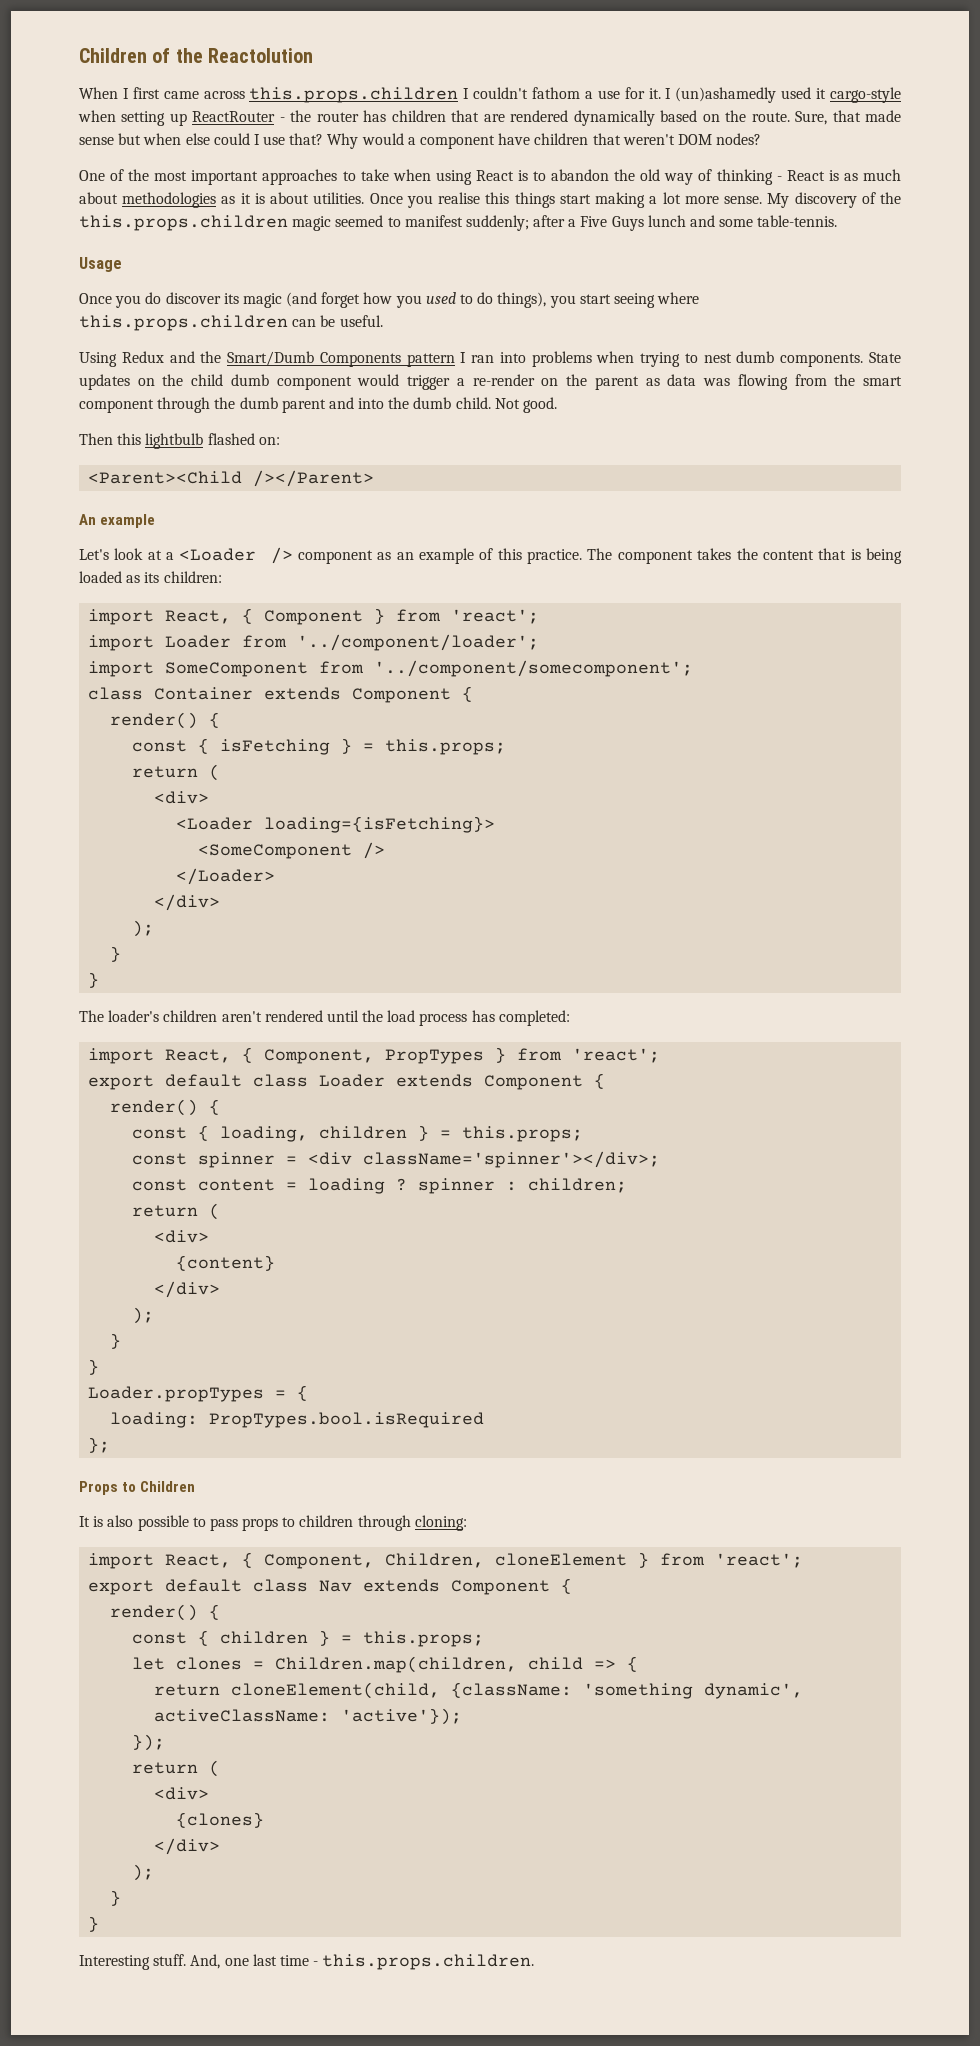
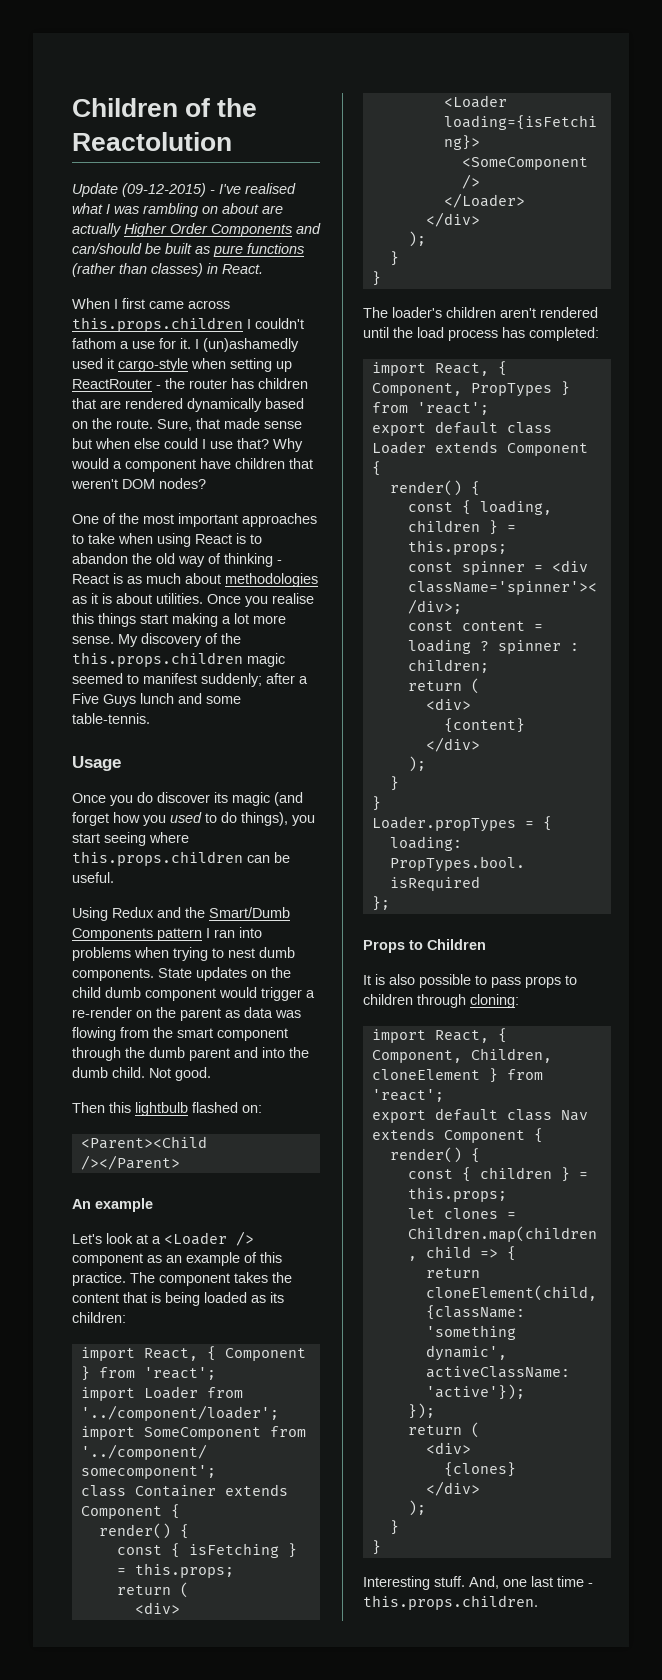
(314, 55) none -> [72,183,296,197] [72,203,283,217] [72,223,321,237] [72,243,304,257] [72,263,263,277] // Update (09-12-2015) - I've realised what I was rambling on about are actually Higher Order Components and can/should be built as pure functions (rather than classes) in React.

